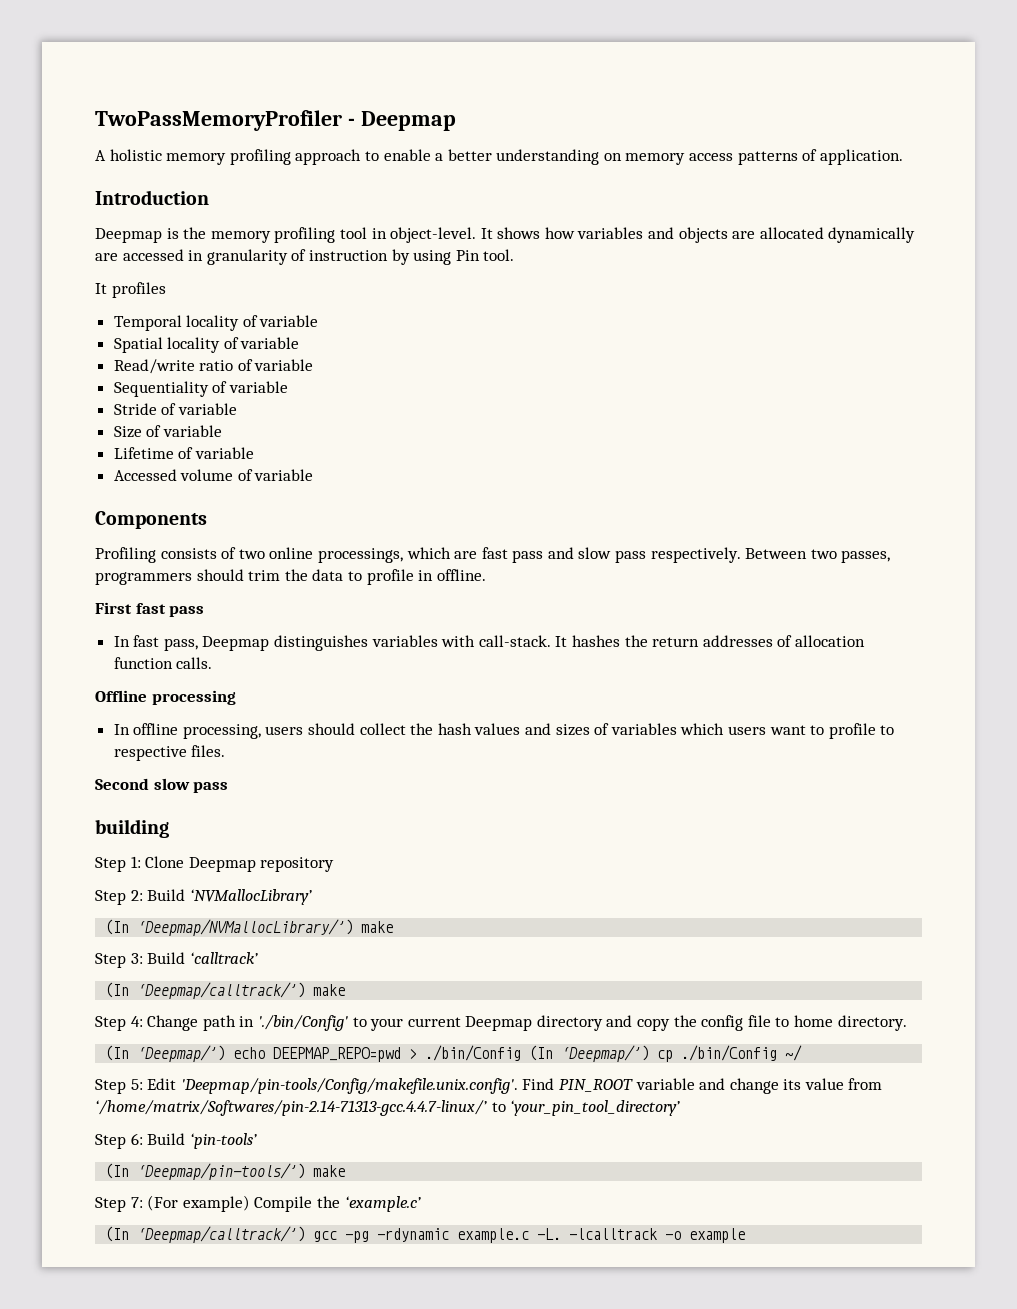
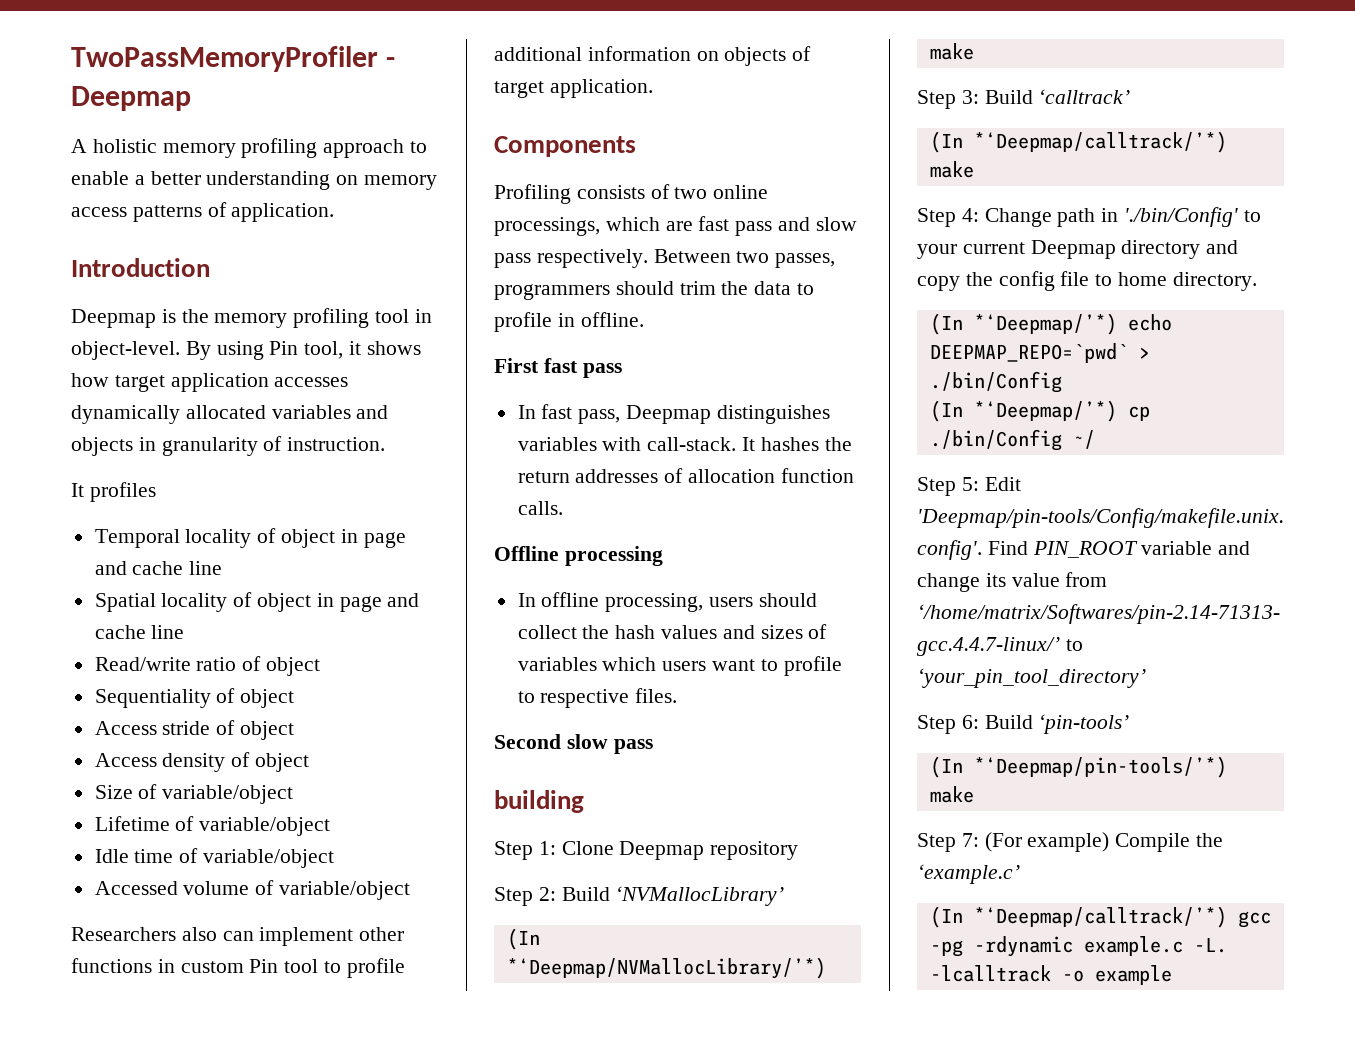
[480,227,916,243] [95,249,515,265] It shows how variables and objects are allocated dynamically are accessed in granularity of instruction by using Pin tool. -> [185,341,421,360] [71,373,349,392] [71,405,389,424] [71,436,386,456] By using Pin tool, it shows how target application accesses dynamically allocated variables and objects in granularity of instruction.
[259,315,319,327] [113,337,300,353] variable // Spatial locality of variable -> [281,529,406,548] [94,561,223,575] [94,592,420,612] [94,625,185,639] object in page and cache line // Spatial locality of object in page and cache line
[254,359,314,371] variable -> [266,657,321,676] object
[228,381,288,393] [113,403,237,415] variable // Stride of variable -> [240,689,295,708] [94,720,295,740] [94,752,310,772] object // Access stride of object // Access density of object
[162,425,222,437] variable -> [162,785,294,804] variable/object
[194,447,254,459] [113,469,314,481] variable // Accessed volume of variable -> [199,817,331,836] [94,848,335,868] [94,880,411,900] [71,927,405,946] [71,958,405,978] [494,46,812,66] [494,79,653,98] variable/object // Idle time of variable/object // Accessed volume of variable/object // Researchers also can implement other functions in custom Pin tool to profile additional information on objects of target application.
[137,919,354,936] ‘Deepmap/NVMallocLibrary/’) -> [506,957,826,979] *‘Deepmap/NVMallocLibrary/’*)
[137,982,306,999] ‘Deepmap/calltrack/’) -> [973,131,1227,153] *‘Deepmap/calltrack/’*)
[137,1045,402,1062] ‘Deepmap/’) echo DEEPMAP_REPO=pwd -> [973,313,1172,335] [929,343,1128,363] *‘Deepmap/’*) echo DEEPMAP_REPO=`pwd`
[529,1045,650,1062] (In ‘Deepmap/’) -> [929,400,1117,422] // (In *‘Deepmap/’*)
[137,1163,306,1180] ‘Deepmap/pin-tools/’) -> [973,756,1227,778] *‘Deepmap/pin-tools/’*)
[137,1226,306,1243] ‘Deepmap/calltrack/’) -> [973,906,1227,928] *‘Deepmap/calltrack/’*)

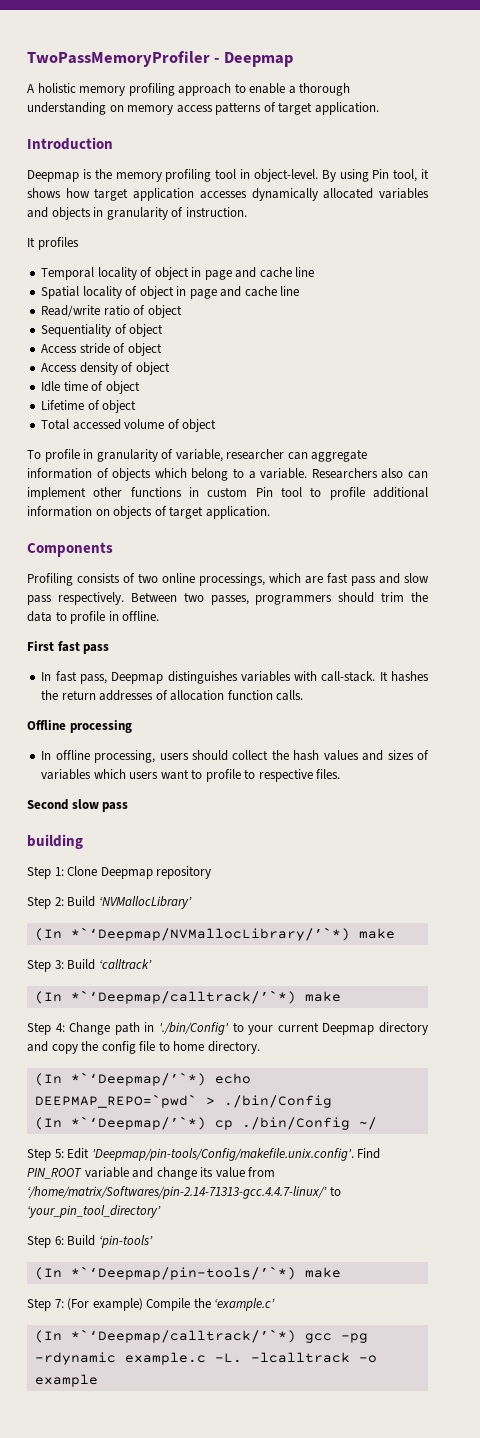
[150,171,201,185] better -> [299,83,351,96] thorough
(227, 209) none -> [278,102,313,115] target
[94,784,294,804] [94,816,331,836] [94,848,335,868] [94,880,411,900] Size of variable/object // Lifetime of variable/object // Idle time of variable/object // Accessed volume of variable/object // -> [41,381,140,394] [41,400,137,413] [41,419,217,432] [27,449,368,462] [27,468,308,481] Idle time of object // Lifetime of object // Total accessed volume of object // To profile in granularity of variable, researcher can aggregate information of objects which belong to a variable.
[506,957,826,979] *‘Deepmap/NVMallocLibrary/’*) -> [70,927,350,941] *`‘Deepmap/NVMallocLibrary/’`*)
[973,131,1227,153] *‘Deepmap/calltrack/’*) -> [70,990,296,1004] *`‘Deepmap/calltrack/’`*)
[973,313,1117,335] *‘Deepmap/’*) -> [70,1072,206,1086] *`‘Deepmap/’`*)
[973,400,1117,422] *‘Deepmap/’*) -> [70,1116,206,1130] *`‘Deepmap/’`*)
[973,756,1227,778] *‘Deepmap/pin-tools/’*) -> [70,1266,296,1280] *`‘Deepmap/pin-tools/’`*)
[973,906,1227,928] *‘Deepmap/calltrack/’*) -> [70,1329,296,1343] *`‘Deepmap/calltrack/’`*)

